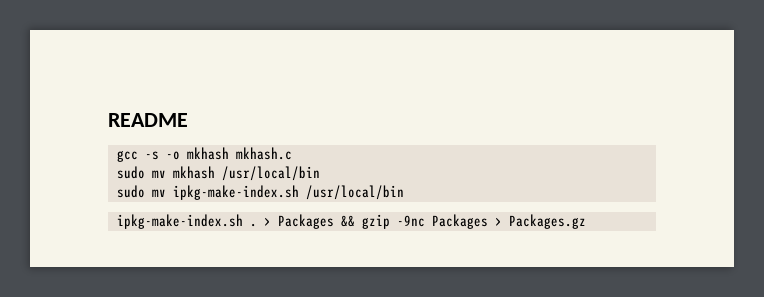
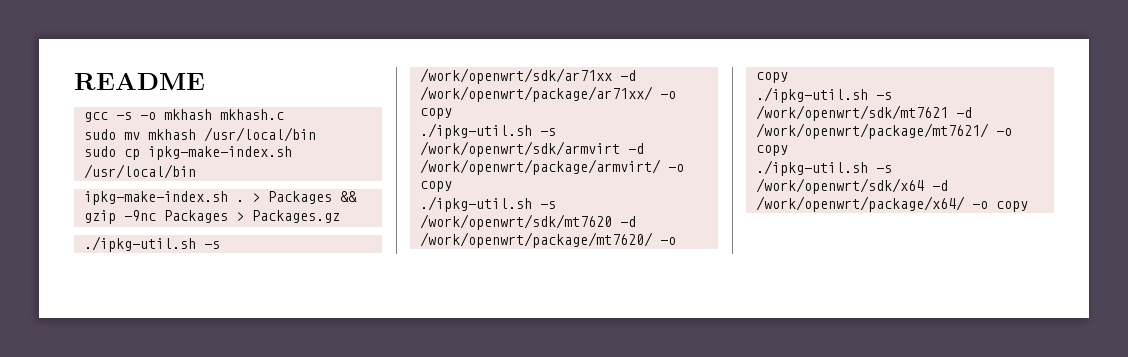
[152,189,167,197] mv -> [123,149,140,160] cp
(587, 221) none -> [83,236,220,252] [419,68,636,84] [419,86,676,102] [419,108,452,119] [419,123,556,139] [419,141,644,157] [419,159,684,175] [419,181,452,192] [419,196,556,212] [419,214,636,230] [419,232,676,248] [755,72,788,83] [755,87,892,103] [755,105,972,121] [755,123,1012,139] [755,145,788,156] [755,160,892,176] [755,178,948,194] [755,196,1028,212] // ./ipkg-util.sh -s /work/openwrt/sdk/ar71xx -d /work/openwrt/package/ar71xx/ -o copy // ./ipkg-util.sh -s /work/openwrt/sdk/armvirt -d /work/openwrt/package/armvirt/ -o copy // ./ipkg-util.sh -s /work/openwrt/sdk/mt7620 -d /work/openwrt/package/mt7620/ -o copy // ./ipkg-util.sh -s /work/openwrt/sdk/mt7621 -d /work/openwrt/package/mt7621/ -o copy // ./ipkg-util.sh -s /work/openwrt/sdk/x64 -d /work/openwrt/package/x64/ -o copy

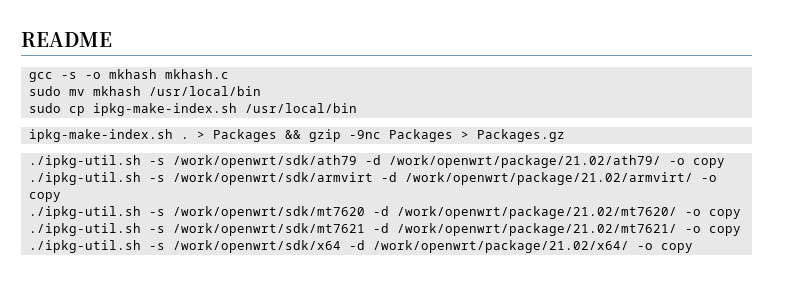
[419,68,636,84] [419,86,653,102] /work/openwrt/sdk/ar71xx -d /work/openwrt/package/ar71xx/ -> [172,155,661,168] /work/openwrt/sdk/ath79 -d /work/openwrt/package/21.02/ath79/
[419,159,661,175] /work/openwrt/package/armvirt/ -> [404,172,693,185] /work/openwrt/package/21.02/armvirt/
[419,232,653,248] /work/openwrt/package/mt7620/ -> [396,206,677,219] /work/openwrt/package/21.02/mt7620/
[755,123,989,139] /work/openwrt/package/mt7621/ -> [396,223,677,236] /work/openwrt/package/21.02/mt7621/
[755,196,965,212] /work/openwrt/package/x64/ -> [372,240,629,253] /work/openwrt/package/21.02/x64/

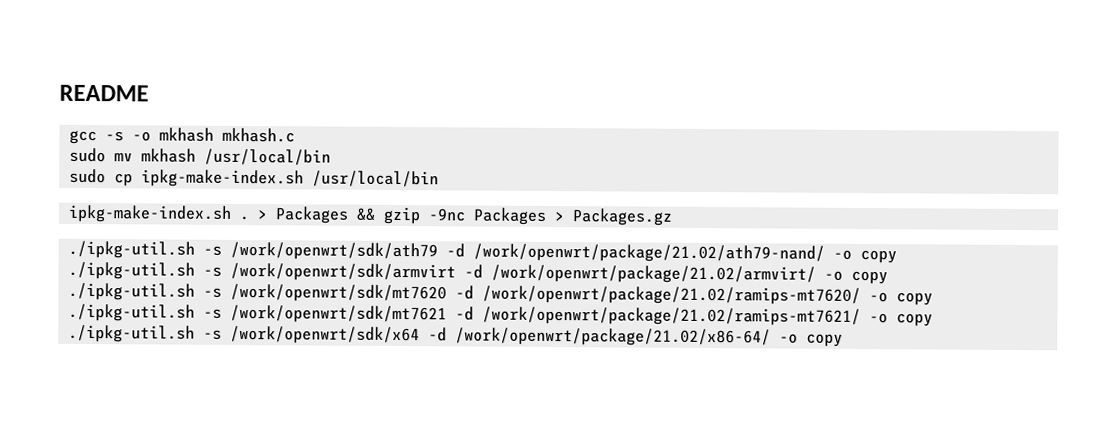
[388,155,661,168] /work/openwrt/package/21.02/ath79/ -> [473,243,826,263] /work/openwrt/package/21.02/ath79-nand/
[396,206,677,219] /work/openwrt/package/21.02/mt7620/ -> [482,285,862,306] /work/openwrt/package/21.02/ramips-mt7620/
[396,223,677,236] /work/openwrt/package/21.02/mt7621/ -> [482,306,862,327] /work/openwrt/package/21.02/ramips-mt7621/
[372,240,629,253] /work/openwrt/package/21.02/x64/ -> [455,327,772,347] /work/openwrt/package/21.02/x86-64/

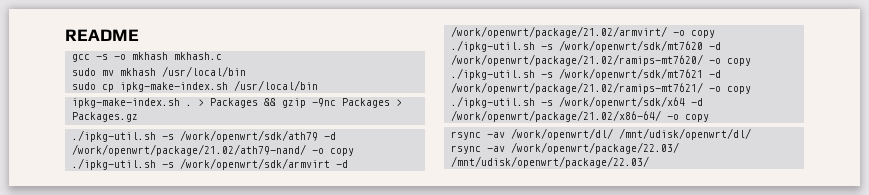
(844, 340) none -> [450,128,751,140] [450,142,679,154] [450,156,649,168] // rsync -av /work/openwrt/dl/ /mnt/udisk/openwrt/dl/ // rsync -av /work/openwrt/package/22.03/ /mnt/udisk/openwrt/package/22.03/

